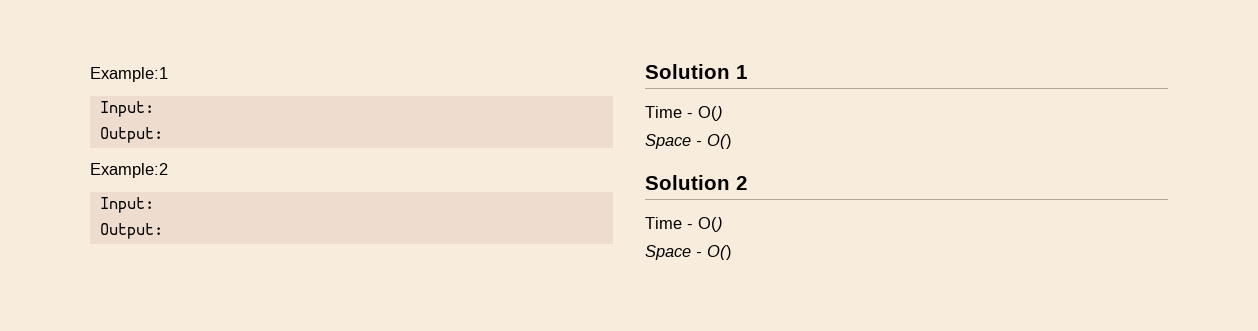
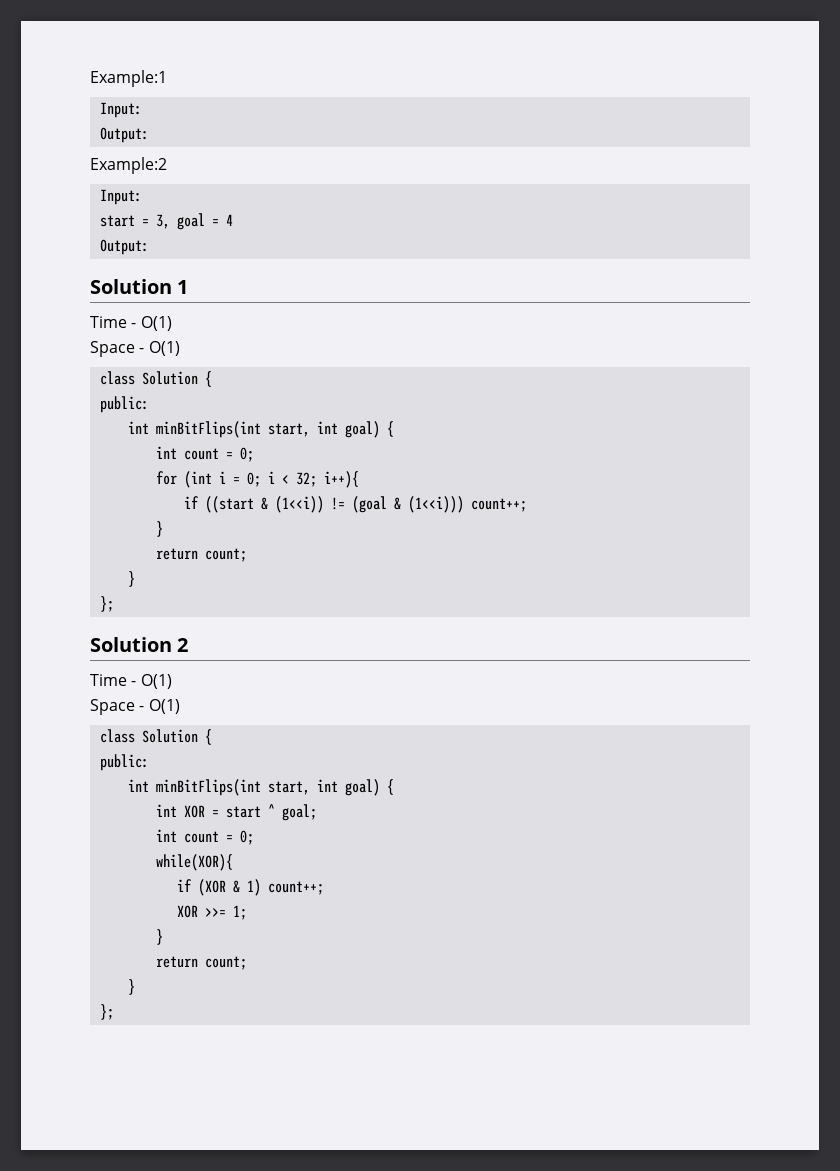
(154, 205) none -> [99,213,233,230] // start = 3, goal = 4
[698,106,723,121] [645,134,732,149] O() // Space - O() -> [140,316,172,331] [90,341,180,357] [99,371,212,387] [99,396,149,413] [127,421,394,438] [155,446,254,462] [155,471,359,488] [183,496,527,513] [155,521,163,537] [155,548,247,562] [127,571,135,587] [99,596,114,612] O(1) // Space - O(1) // class Solution { // public: // int minBitFlips(int start, int goal) { // int count = 0; // for (int i = 0; i < 32; i++){ // if ((start & (1<<i)) != (goal & (1<<i))) count++; // } // return count; // } // };
[698,217,723,232] [645,245,732,260] O() // Space - O() -> [140,674,172,689] [90,699,180,715] [99,729,212,745] [99,754,149,771] [127,779,394,796] [155,804,317,821] [155,829,254,845] [155,854,233,871] [176,879,324,896] [176,905,247,920] [155,929,163,945] [155,956,247,970] [127,979,135,995] [99,1004,114,1020] O(1) // Space - O(1) // class Solution { // public: // int minBitFlips(int start, int goal) { // int XOR = start ^ goal; // int count = 0; // while(XOR){ // if (XOR & 1) count++; // XOR >>= 1; // } // return count; // } // };

